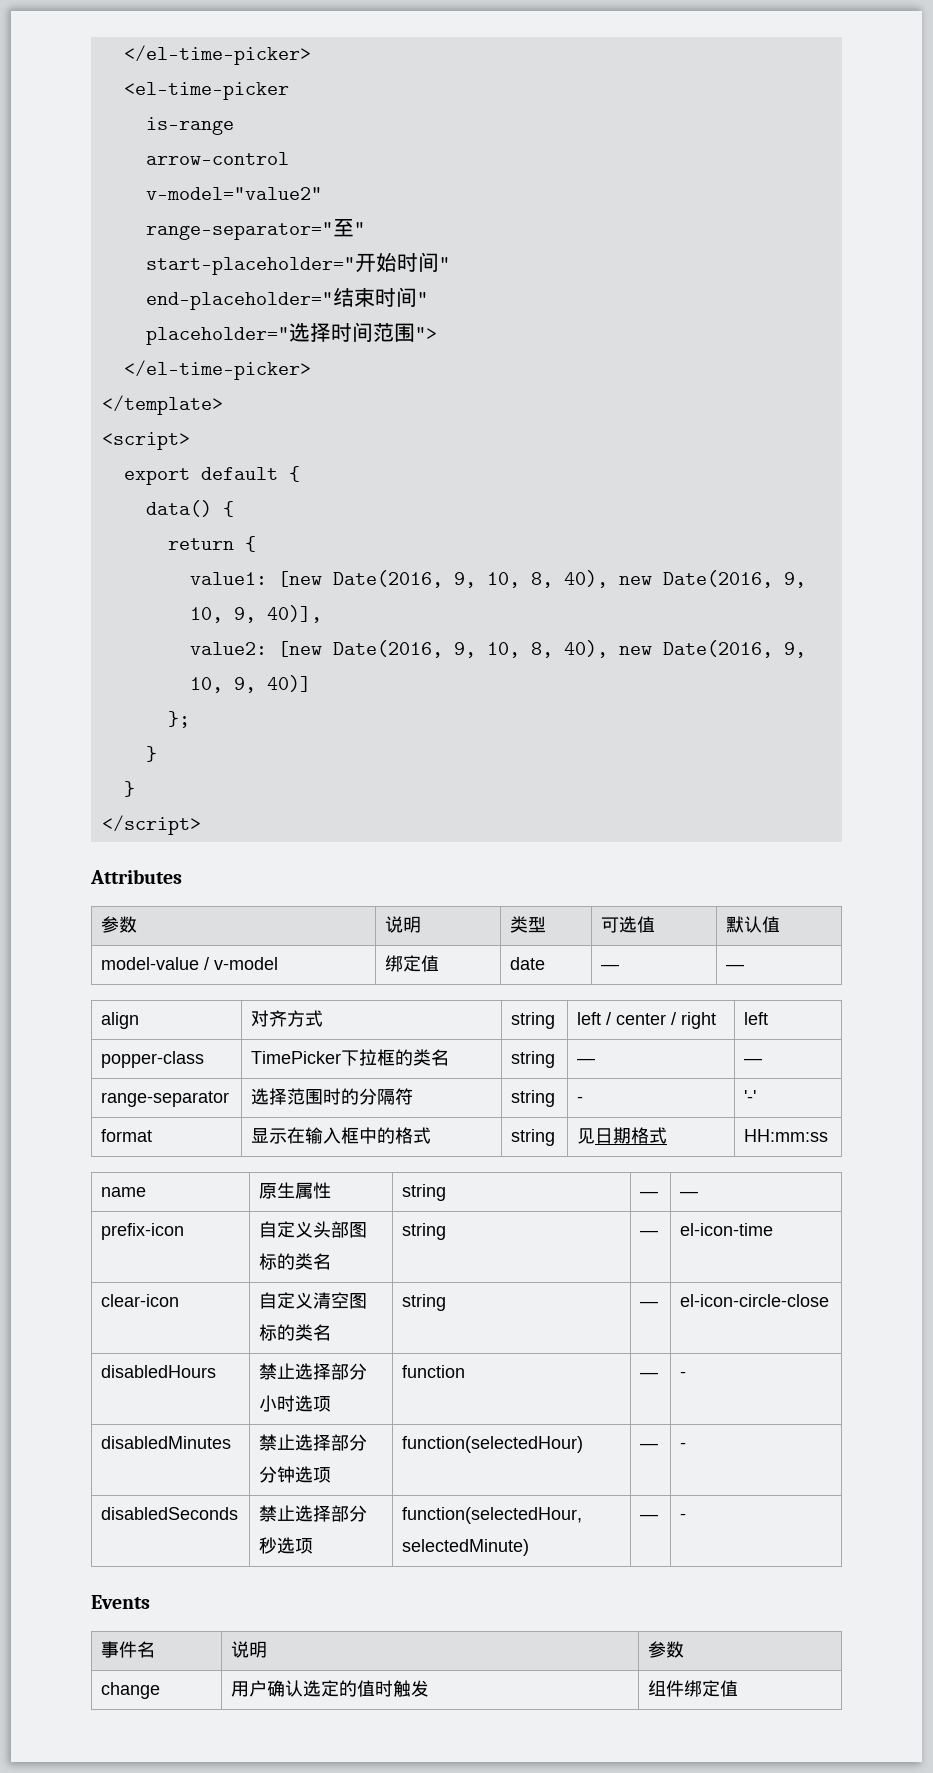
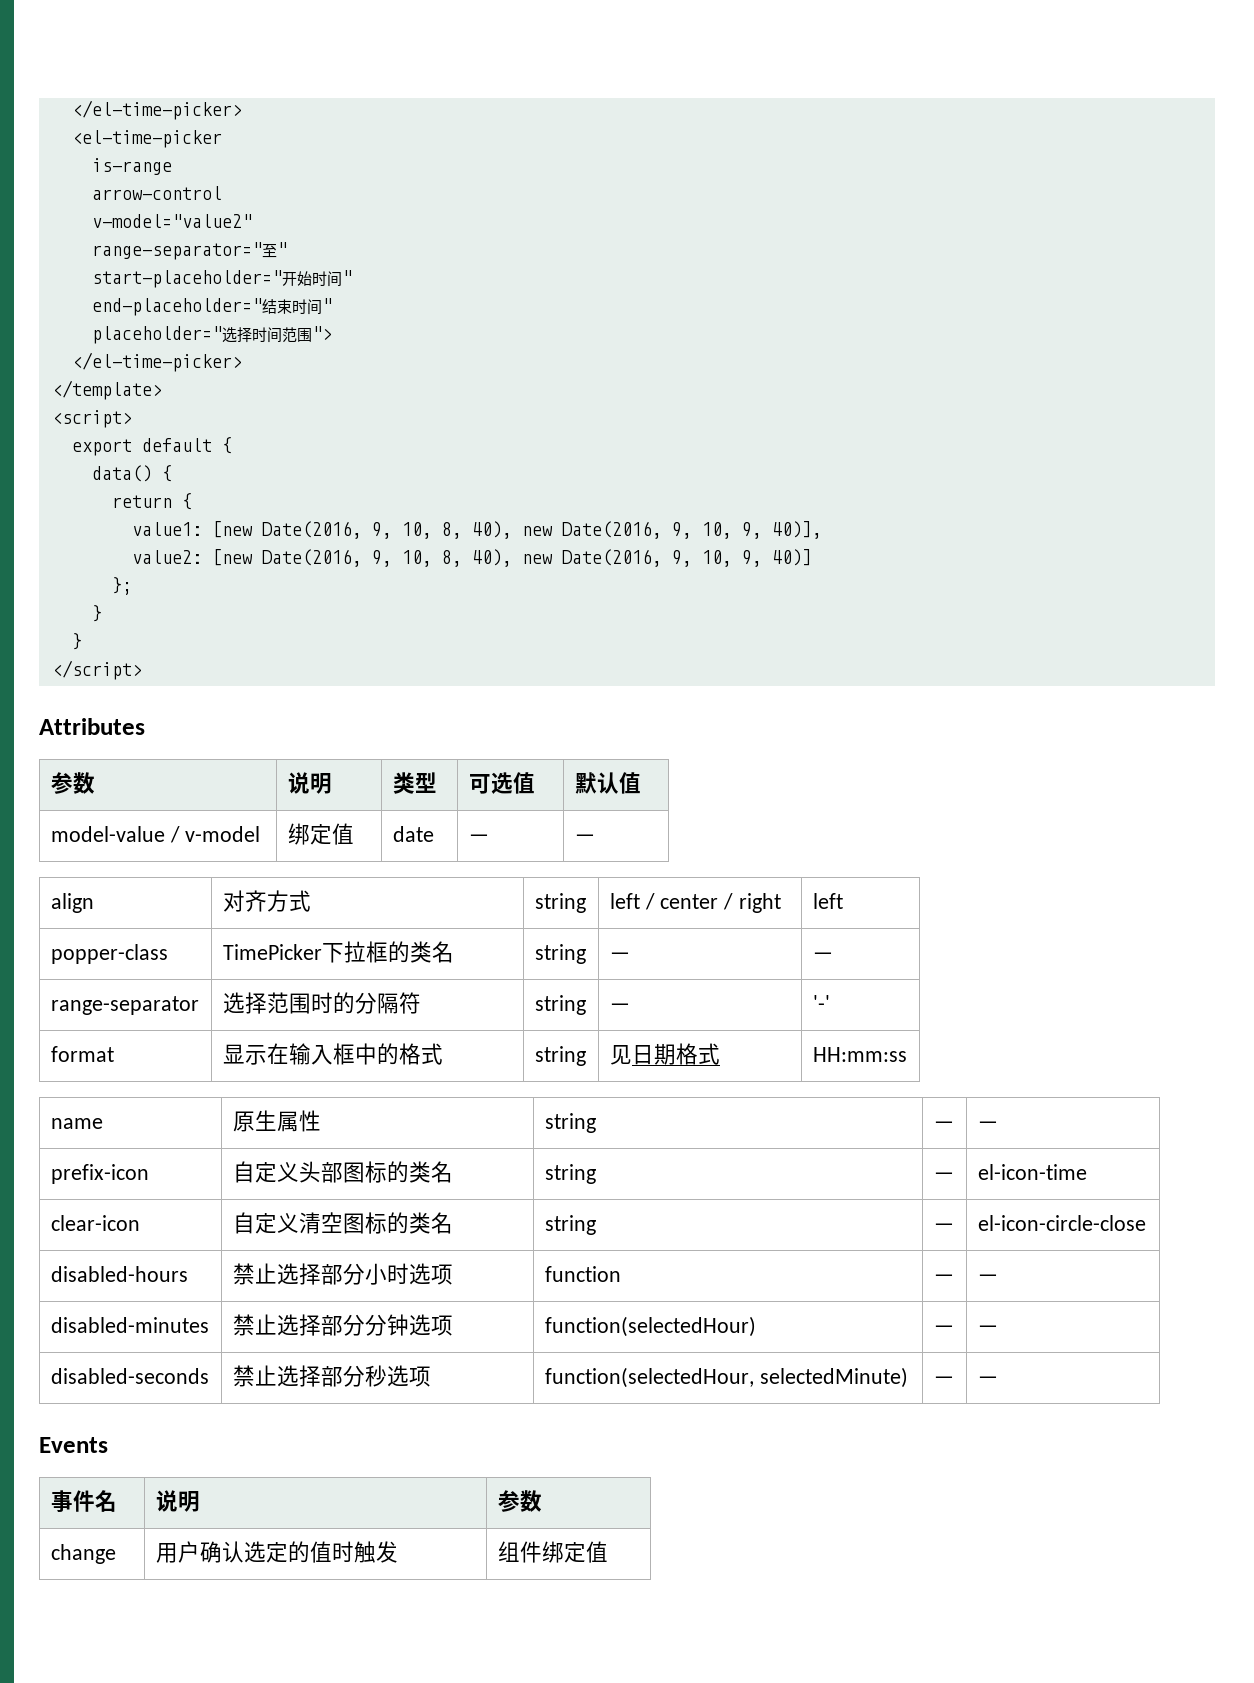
[577,1096,584,1103] - -> [609,1003,630,1011] —
[101,1365,217,1378] disabledHours -> [50,1266,188,1282] disabled-hours
[680,1371,687,1378] [101,1436,232,1449] - // disabledMinutes -> [977,1274,998,1282] [50,1317,209,1333] — // disabled-minutes
[680,1442,687,1449] [101,1507,239,1520] - // disabledSeconds -> [977,1325,998,1333] [50,1368,209,1384] — // disabled-seconds
[680,1513,687,1520] - -> [977,1376,998,1384] —

